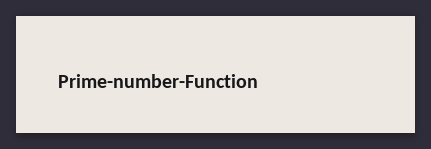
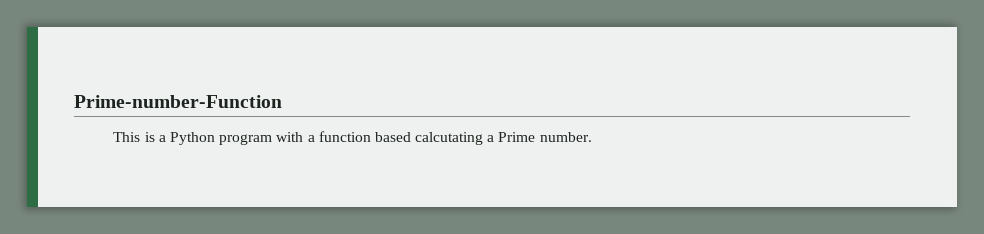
(258, 81) none -> [113,131,592,145] // This is a Python program with a function based calcutating a Prime number.

